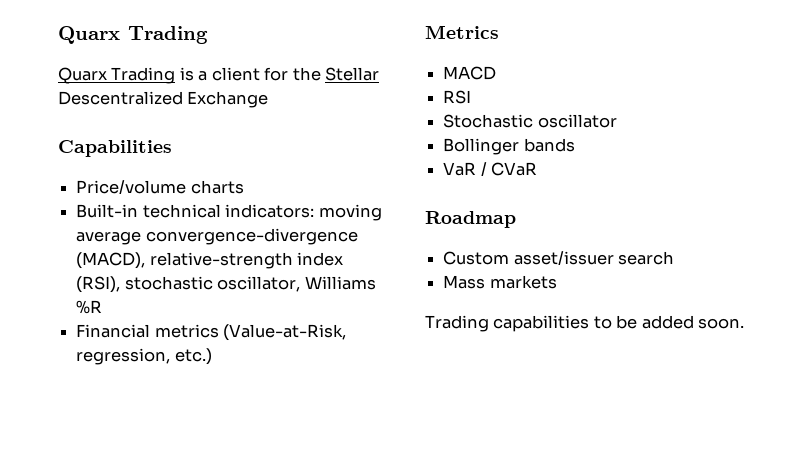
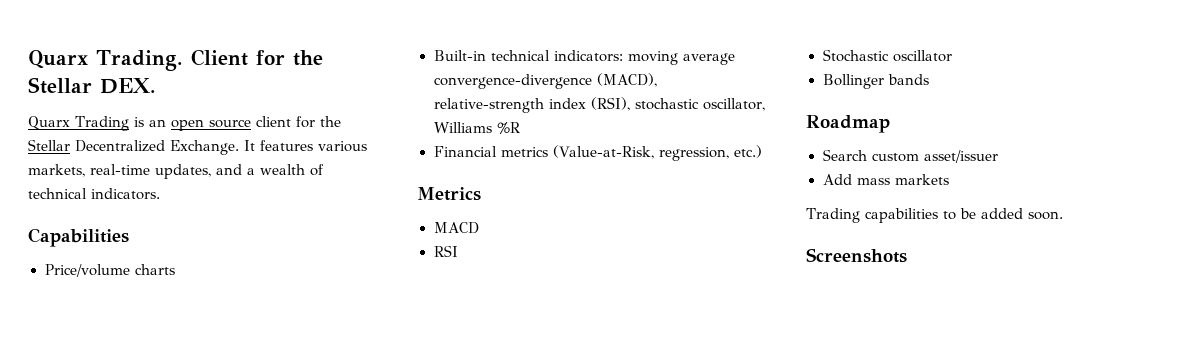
[58,26,208,44] Quarx Trading -> [28,49,323,71] [28,77,156,94] Quarx Trading. Client for the Stellar DEX.
[198,71,208,81] a -> [148,119,251,131] an open source
[58,91,269,108] Descentralized Exchange -> [75,140,367,155] [28,164,324,179] [28,188,160,200] Decentralized Exchange. It features various markets, real-time updates, and a wealth of technical indicators.
[443,162,538,176] // VaR / CVaR -> (929, 79) none
[443,251,510,265] Custom -> [822,149,919,162] Search custom
[618,251,675,265] [443,275,486,289] search // Mass -> [822,174,890,185] // Add mass
(745, 323) none -> [806,248,907,263] // Screenshots

